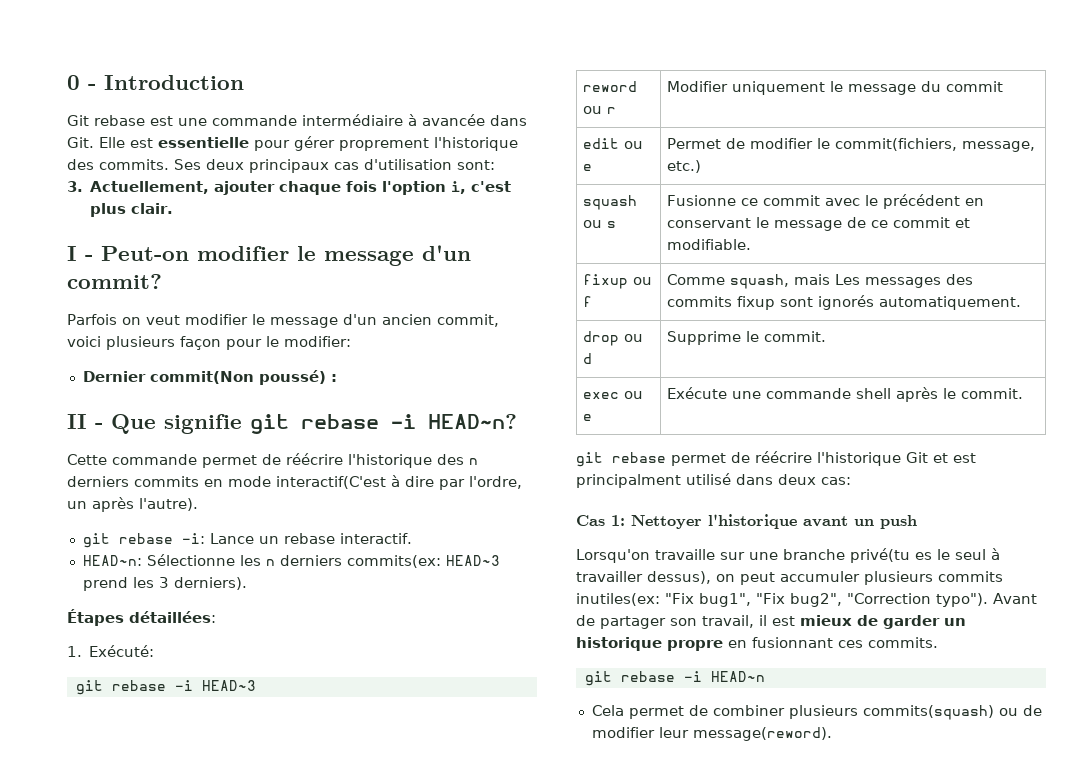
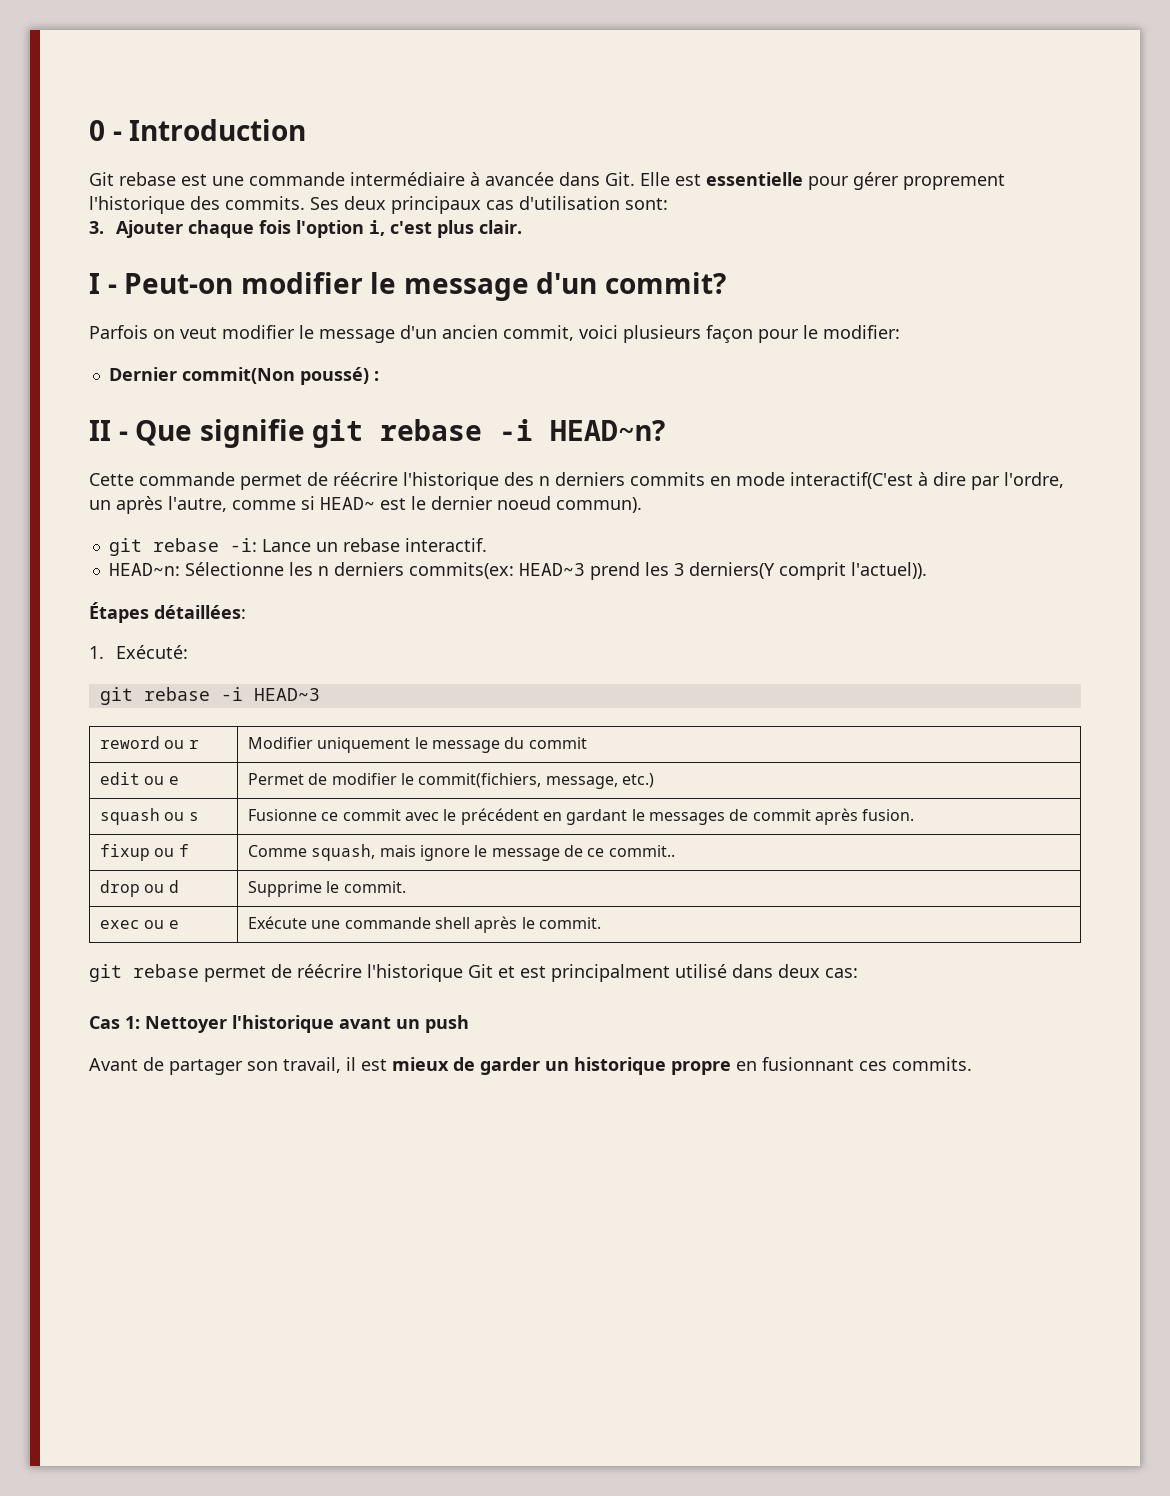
[90,181,276,195] Actuellement, ajouter -> [115,220,183,238] Ajouter
[139,498,198,511] l'autre). -> [168,496,642,513] l'autre, comme si HEAD~ est le dernier noeud commun).
[173,577,247,590] derniers). -> [688,562,927,580] derniers(Y comprit l'actuel)).
[667,217,971,231] [667,239,752,250] conservant le message de ce commit et modifiable. -> [566,808,915,825] gardant le messages de commit après fusion.
[835,274,974,288] [667,295,1022,310] Les messages des commits fixup sont ignorés automatiquement. -> [419,845,675,861] ignore le message de ce commit..
[576,548,1000,563] [576,571,1003,585] [576,593,988,607] Lorsqu'on travaille sur une branche privé(tu es le seul à travailler dessus), on peut accumuler plusieurs commits inutiles(ex: "Fix bug1", "Fix bug2", "Correction typo"). -> (469, 1024) none
[584,671,765,686] [591,705,1042,720] [591,727,832,741] // git rebase -i HEAD~n // Cela permet de combiner plusieurs commits(squash) ou de modifier leur message(reword). -> (972, 1064) none

